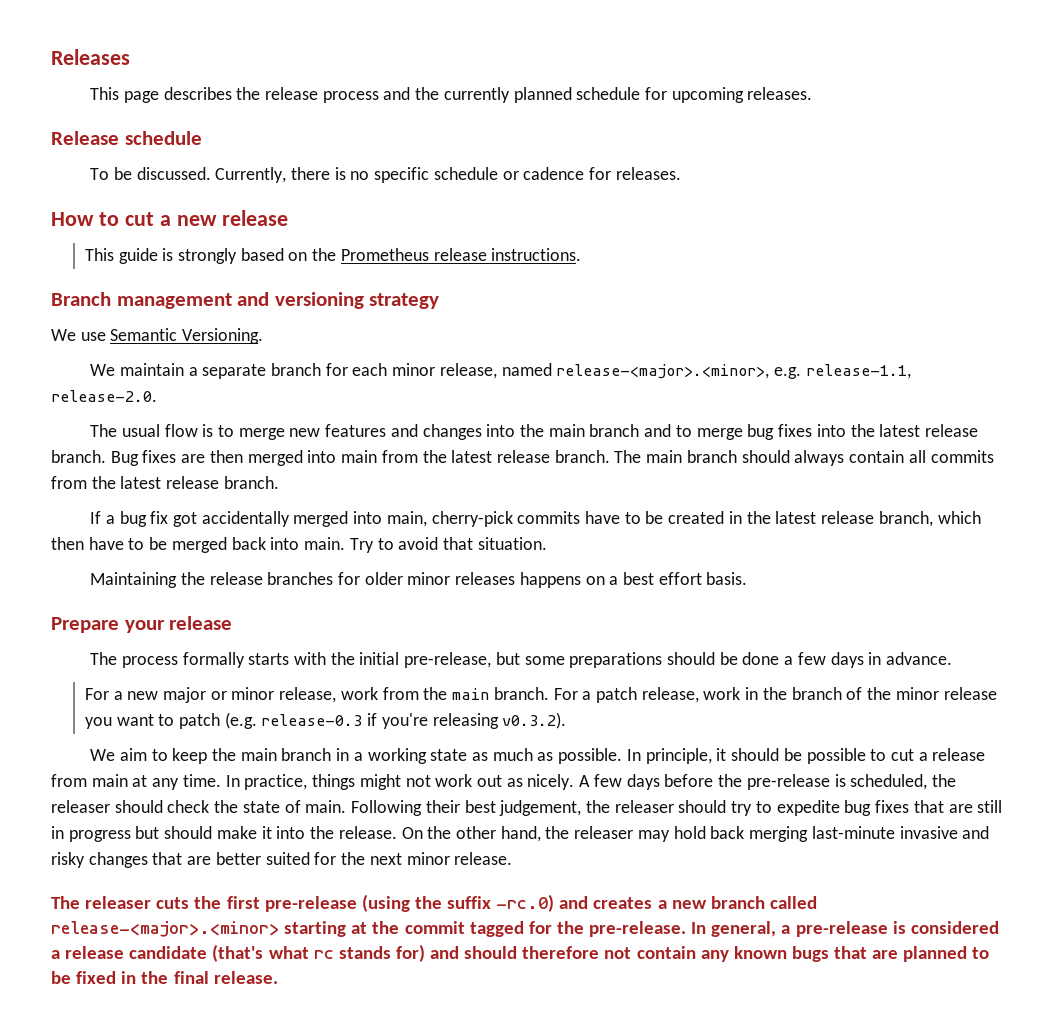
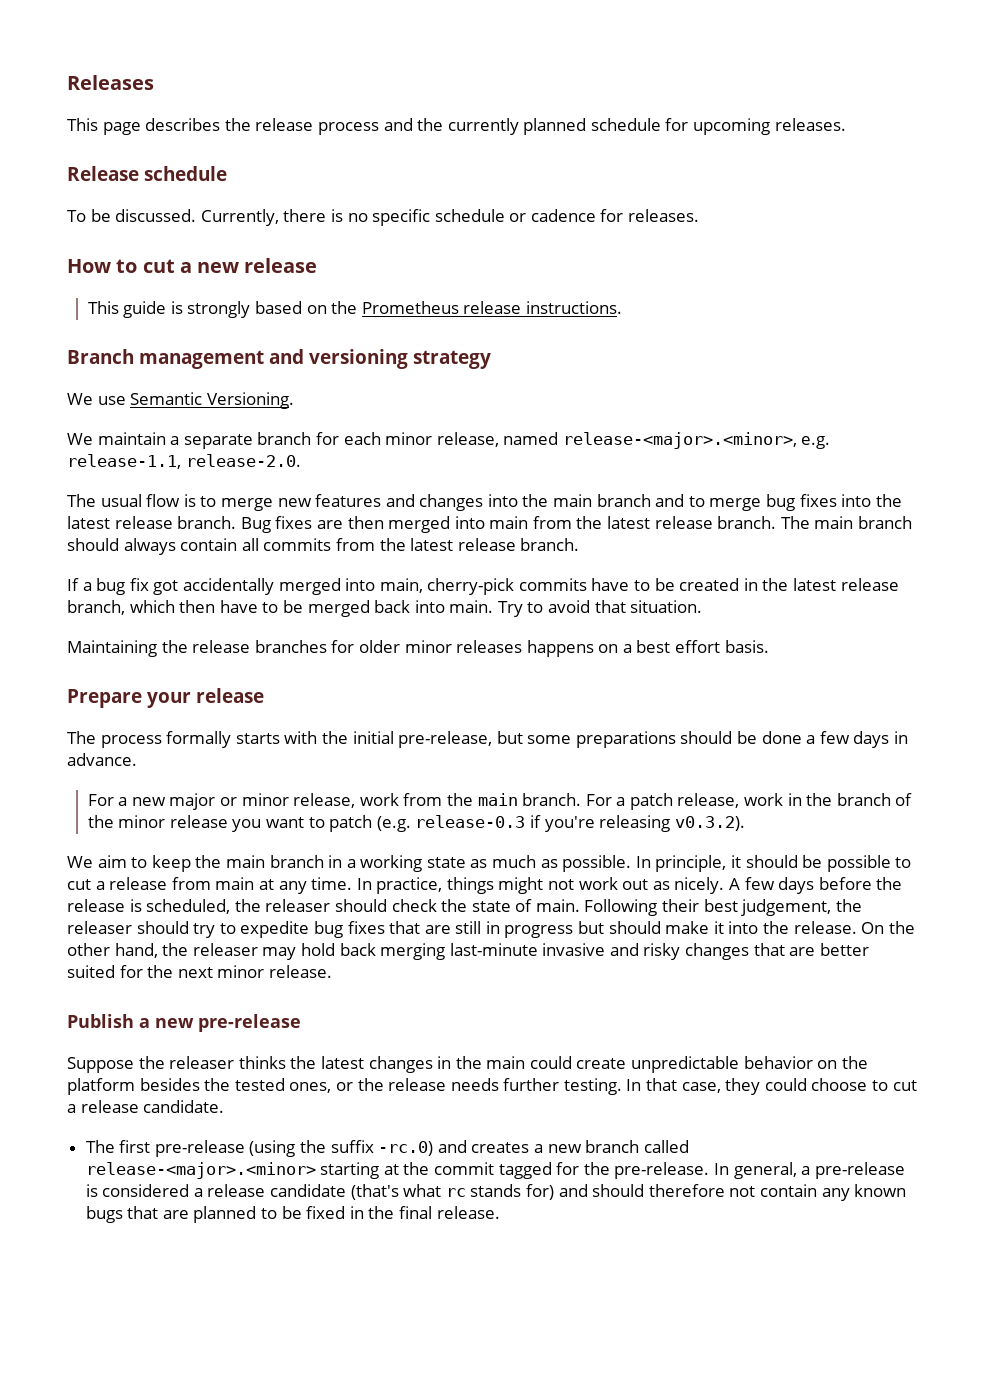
[746,774,830,790] pre-release -> [67,899,125,912] release
[51,896,222,909] The releaser cuts the -> [67,1014,301,1032] [67,1056,868,1073] [67,1078,917,1095] [67,1100,225,1113] [85,1140,115,1153] Publish a new pre-release // Suppose the releaser thinks the latest changes in the main could create unpredictable behavior on the platform besides the tested ones, or the release needs further testing. In that case, they could choose to cut a release candidate. // The

